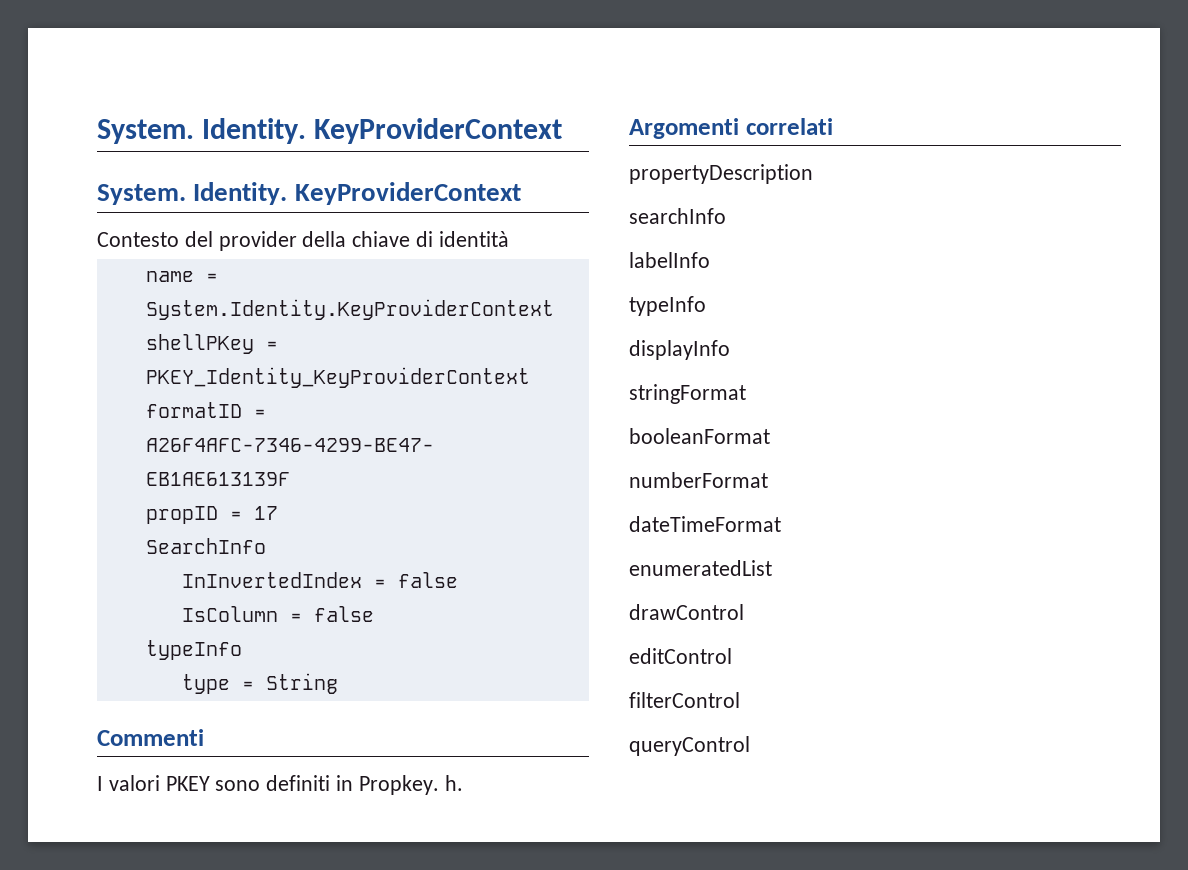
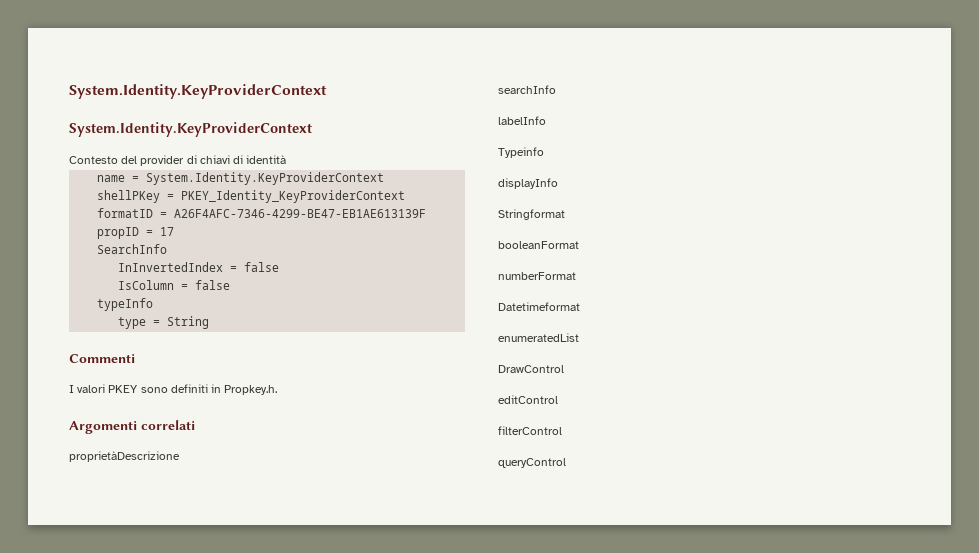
[97,118,562,144] [97,182,521,205] System. Identity. KeyProviderContext // System. Identity. KeyProviderContext -> [69,84,327,99] [69,122,312,137] System.Identity.KeyProviderContext // System.Identity.KeyProviderContext
[302,231,411,247] della chiave -> [186,155,230,164] di chiavi
[358,775,463,795] Propkey. h. -> [224,385,278,395] Propkey.h.
[629,164,813,184] propertyDescription -> [69,451,180,462] proprietàDescrizione
[629,296,706,316] typeInfo -> [498,147,544,158] Typeinfo
[629,384,746,404] stringFormat -> [498,209,565,220] Stringformat
[629,516,781,532] dateTimeFormat -> [498,302,580,311] Datetimeformat
[629,604,744,620] drawControl -> [498,365,564,373] DrawControl

